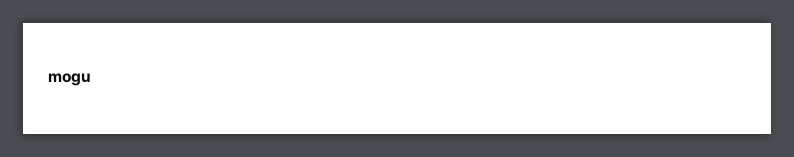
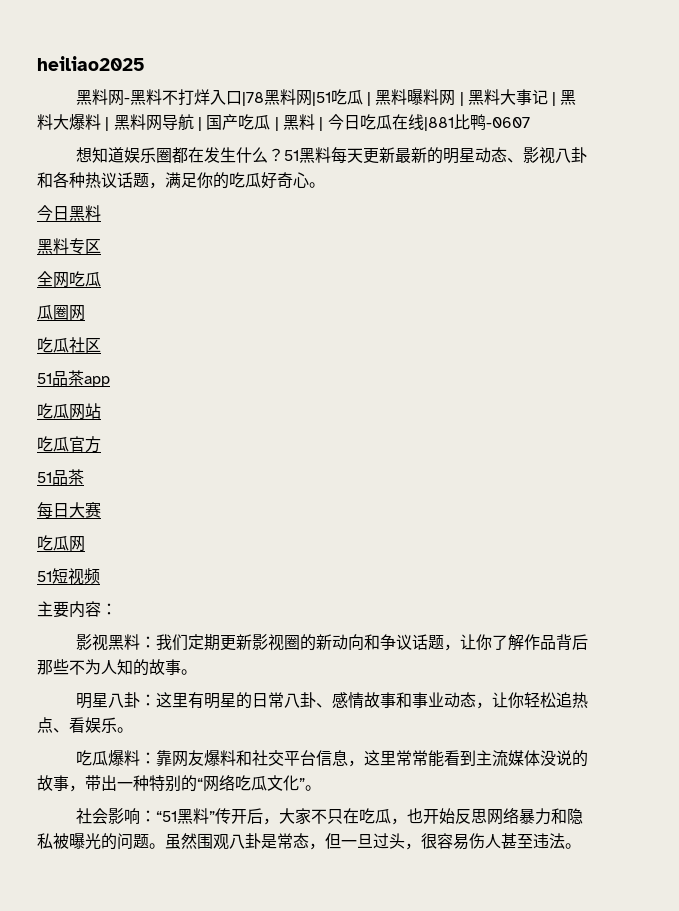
[48,73,91,86] mogu -> [37,56,145,71] [75,89,577,106] [37,114,530,131] [75,147,587,164] [37,172,325,189] [37,205,101,221] [37,238,101,254] [37,271,101,288] [37,305,85,321] [37,337,101,353] [37,370,110,387] [37,403,101,420] [37,436,101,453] [37,469,84,485] [37,501,101,518] [37,535,85,552] [37,568,100,585] [37,601,117,618] [75,634,588,651] [37,659,197,676] [75,692,588,709] [37,717,133,733] [75,750,588,767] [37,774,321,792] [75,807,583,825] [37,833,581,850] heiliao2025 // 黑料网-黑料不打烊入口|78黑料网|51吃瓜 | 黑料曝料网 | 黑料大事记 | 黑料大爆料 | 黑料网导航 | 国产吃瓜 | 黑料 | 今日吃瓜在线|881比鸭-0607 // 想知道娱乐圈都在发生什么？51黑料每天更新最新的明星动态、影视八卦和各种热议话题，满足你的吃瓜好奇心。 // 今日黑料 // 黑料专区 // 全网吃瓜 // 瓜圈网 // 吃瓜社区 // 51品茶app // 吃瓜网站 // 吃瓜官方 // 51品茶 // 每日大赛 // 吃瓜网 // 51短视频 // 主要内容： // 影视黑料：我们定期更新影视圈的新动向和争议话题，让你了解作品背后那些不为人知的故事。 // 明星八卦：这里有明星的日常八卦、感情故事和事业动态，让你轻松追热点、看娱乐。 // 吃瓜爆料：靠网友爆料和社交平台信息，这里常常能看到主流媒体没说的故事，带出一种特别的“网络吃瓜文化”。 // 社会影响：“51黑料”传开后，大家不只在吃瓜，也开始反思网络暴力和隐私被曝光的问题。虽然围观八卦是常态，但一旦过头，很容易伤人甚至违法。

